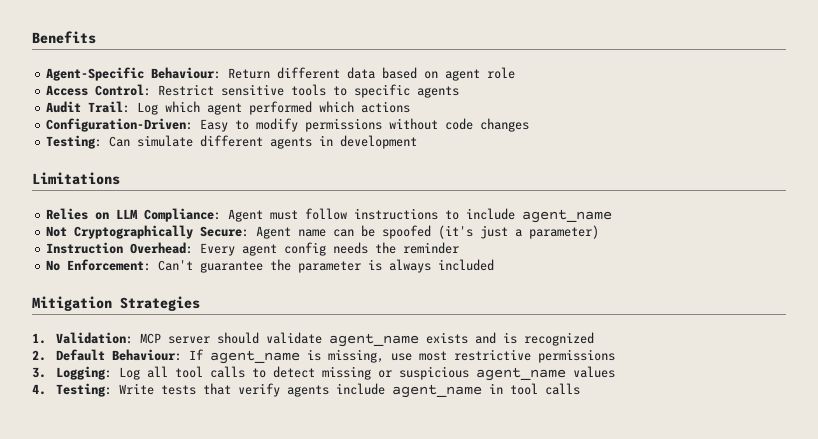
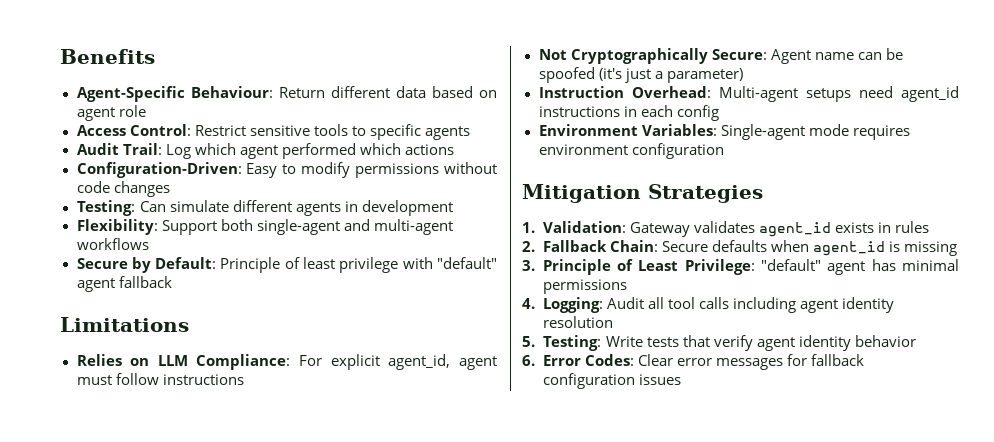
(418, 142) none -> [76,219,453,235] [76,238,149,250] [76,257,498,273] [76,276,172,292] // Flexibility: Support both single-agent and multi-agent workflows // Secure by Default: Principle of least privilege with "default" agent fallback
[228,209,264,222] Agent -> [299,354,498,370] For explicit agent_id, agent
[445,208,613,223] to include agent_name -> (244, 379) none
[200,242,460,256] [46,259,495,273] [32,296,200,311] [32,332,594,347] [32,349,615,364] [32,366,615,381] [32,384,46,395] Every agent config needs the reminder // No Enforcement: Can't guarantee the parameter is always included // Mitigation Strategies // 1. Validation: MCP server should validate agent_name exists and is recognized // 2. Default Behaviour: If agent_name is missing, use most restrictive permissions // 3. Logging: Log all tool calls to detect missing or suspicious agent_name values // 4. -> [718,86,959,102] [538,105,719,121] [538,124,910,140] [538,143,724,159] [522,184,763,203] [522,221,929,237] [522,240,957,256] [522,259,959,275] [542,279,627,294] [522,297,894,313] [542,316,613,328] [522,336,535,347] Multi-agent setups need agent_id instructions in each config // Environment Variables: Single-agent mode requires environment configuration // Mitigation Strategies // 1. Validation: Gateway validates agent_id exists in rules // 2. Fallback Chain: Secure defaults when agent_id is missing // 3. Principle of Least Privilege: "default" agent has minimal permissions // 4. Logging: Audit all tool calls including agent identity resolution // 5.
[286,383,580,398] agents include agent_name in tool calls -> [756,335,916,351] [522,354,864,370] [542,373,681,389] agent identity behavior // 6. Error Codes: Clear error messages for fallback configuration issues

